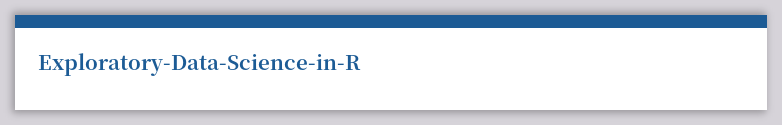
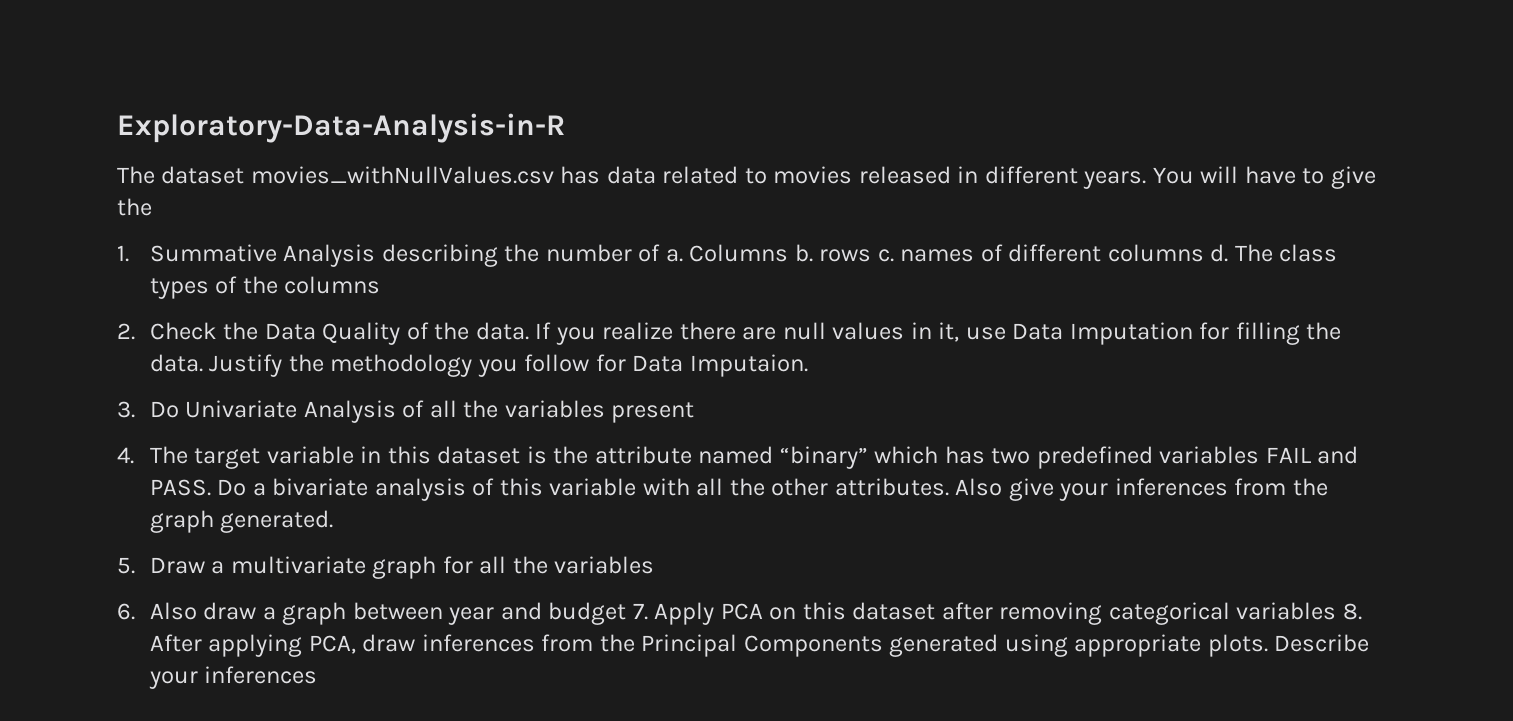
[38,53,361,76] Exploratory-Data-Science-in-R -> [117,113,565,143] [117,166,1376,189] [117,198,152,216] [117,244,1338,267] [149,276,381,299] [117,322,1341,345] [149,354,808,377] [117,400,695,423] [117,446,1359,469] [149,478,1328,501] [149,510,334,533] [117,556,655,579] [117,602,1362,625] [149,634,1370,657] [148,666,318,689] Exploratory-Data-Analysis-in-R // The dataset movies_withNullValues.csv has data related to movies released in different years. You will have to give the // 1. Summative Analysis describing the number of a. Columns b. rows c. names of different columns d. The class types of the columns // 2. Check the Data Quality of the data. If you realize there are null values in it, use Data Imputation for filling the data. Justify the methodology you follow for Data Imputaion. // 3. Do Univariate Analysis of all the variables present // 4. The target variable in this dataset is the attribute named “binary” which has two predefined variables FAIL and PASS. Do a bivariate analysis of this variable with all the other attributes. Also give your inferences from the graph generated. // 5. Draw a multivariate graph for all the variables // 6. Also draw a graph between year and budget 7. Apply PCA on this dataset after removing categorical variables 8. After applying PCA, draw inferences from the Principal Components generated using appropriate plots. Describe your inferences

